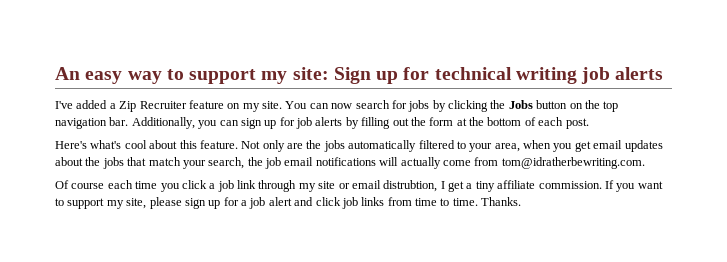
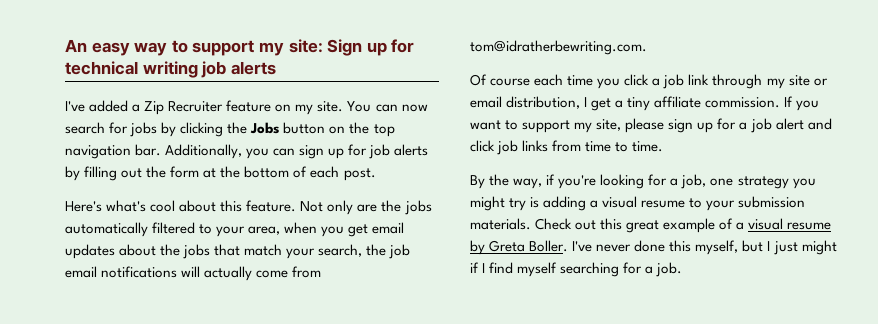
[383,180,438,192] distrubtion, -> [506,96,581,109] distribution,
[481,197,522,206] Thanks. -> [470,174,816,189] [470,196,806,211] [470,218,832,233] [470,240,837,255] [470,262,683,277] // By the way, if you're looking for a job, one strategy you might try is adding a visual resume to your submission materials. Check out this great example of a visual resume by Greta Boller. I've never done this myself, but I just might if I find myself searching for a job.

